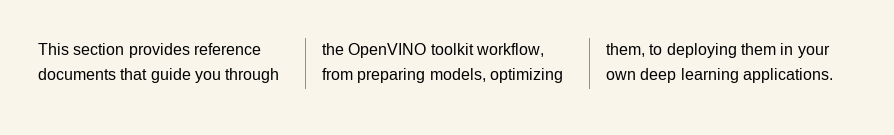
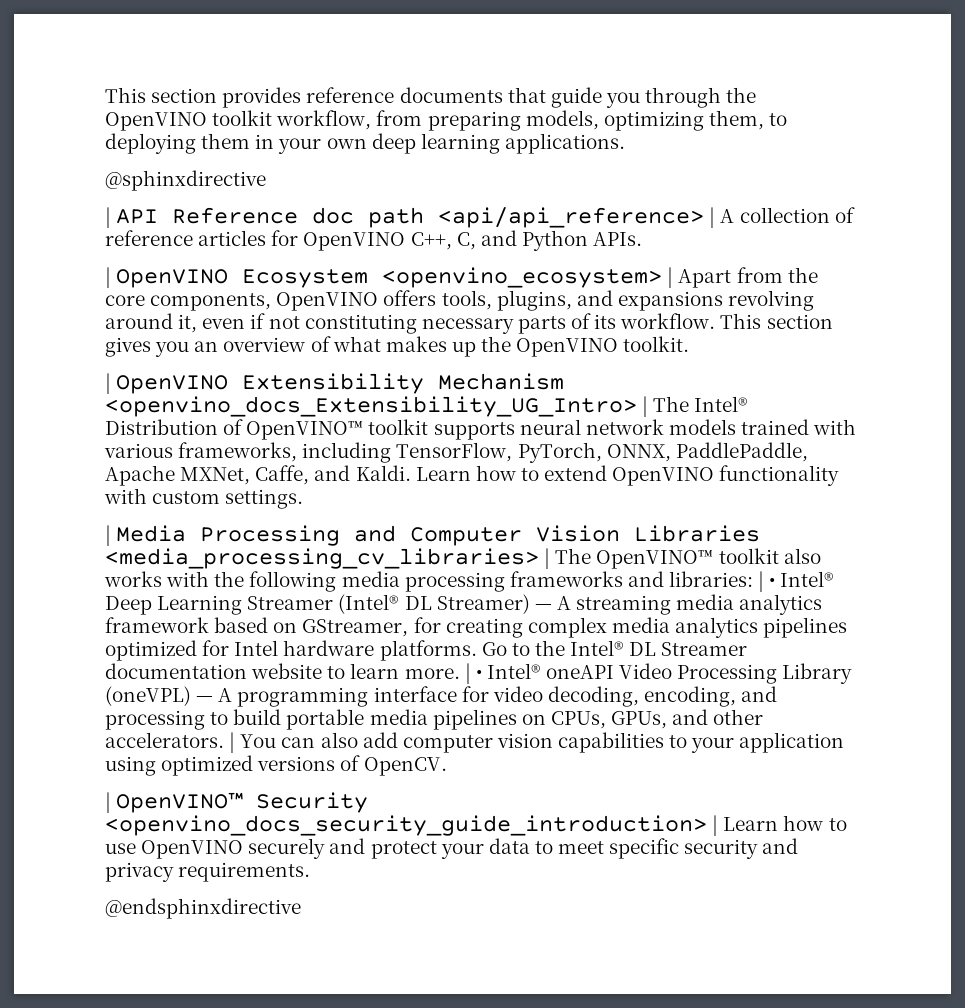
(833, 75) none -> [105,170,266,191] [105,207,855,228] [105,230,643,251] [105,267,818,288] [105,290,815,311] [105,313,833,334] [105,336,690,357] [105,373,565,394] [105,396,749,417] [105,419,857,440] [104,442,808,463] [105,465,840,486] [104,488,304,509] [105,525,761,546] [105,548,821,569] [104,571,835,592] [105,594,823,615] [105,617,848,638] [105,640,748,661] [105,663,853,684] [105,686,778,707] [105,709,764,730] [105,732,845,753] [105,755,447,776] [105,792,369,813] [105,815,847,836] [105,838,799,859] [105,862,311,882] [105,898,301,919] // @sphinxdirective // | API Reference doc path <api/api_reference> | A collection of reference articles for OpenVINO C++, C, and Python APIs. // | OpenVINO Ecosystem <openvino_ecosystem> | Apart from the core components, OpenVINO offers tools, plugins, and expansions revolving around it, even if not constituting necessary parts of its workflow. This section gives you an overview of what makes up the OpenVINO toolkit. // | OpenVINO Extensibility Mechanism <openvino_docs_Extensibility_UG_Intro> | The Intel® Distribution of OpenVINO™ toolkit supports neural network models trained with various frameworks, including TensorFlow, PyTorch, ONNX, PaddlePaddle, Apache MXNet, Caffe, and Kaldi. Learn how to extend OpenVINO functionality with custom settings. // | Media Processing and Computer Vision Libraries <media_processing_cv_libraries> | The OpenVINO™ toolkit also works with the following media processing frameworks and libraries: | • Intel® Deep Learning Streamer (Intel® DL Streamer) — A streaming media analytics framework based on GStreamer, for creating complex media analytics pipelines optimized for Intel hardware platforms. Go to the Intel® DL Streamer documentation website to learn more. | • Intel® oneAPI Video Processing Library (oneVPL) — A programming interface for video decoding, encoding, and processing to build portable media pipelines on CPUs, GPUs, and other accelerators. | You can also add computer vision capabilities to your application using optimized versions of OpenCV. // | OpenVINO™ Security <openvino_docs_security_guide_introduction> | Learn how to use OpenVINO securely and protect your data to meet specific security and privacy requirements. // @endsphinxdirective

